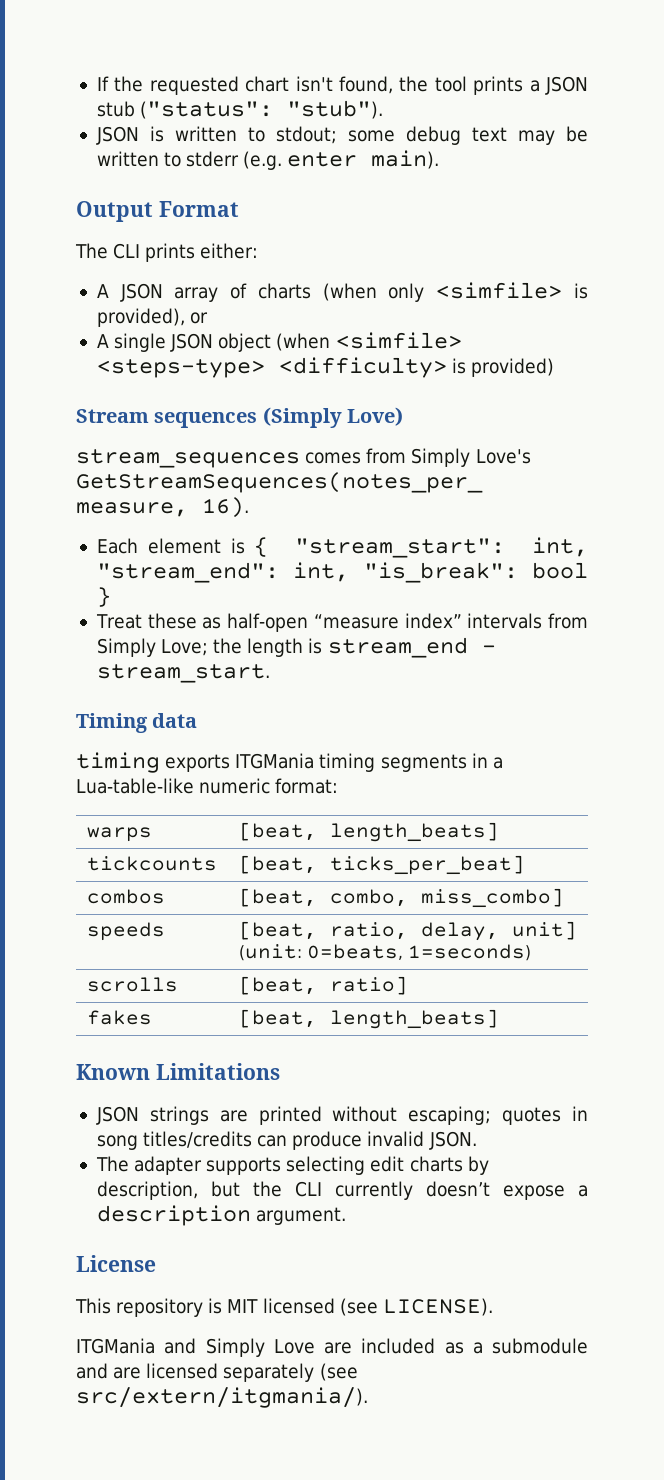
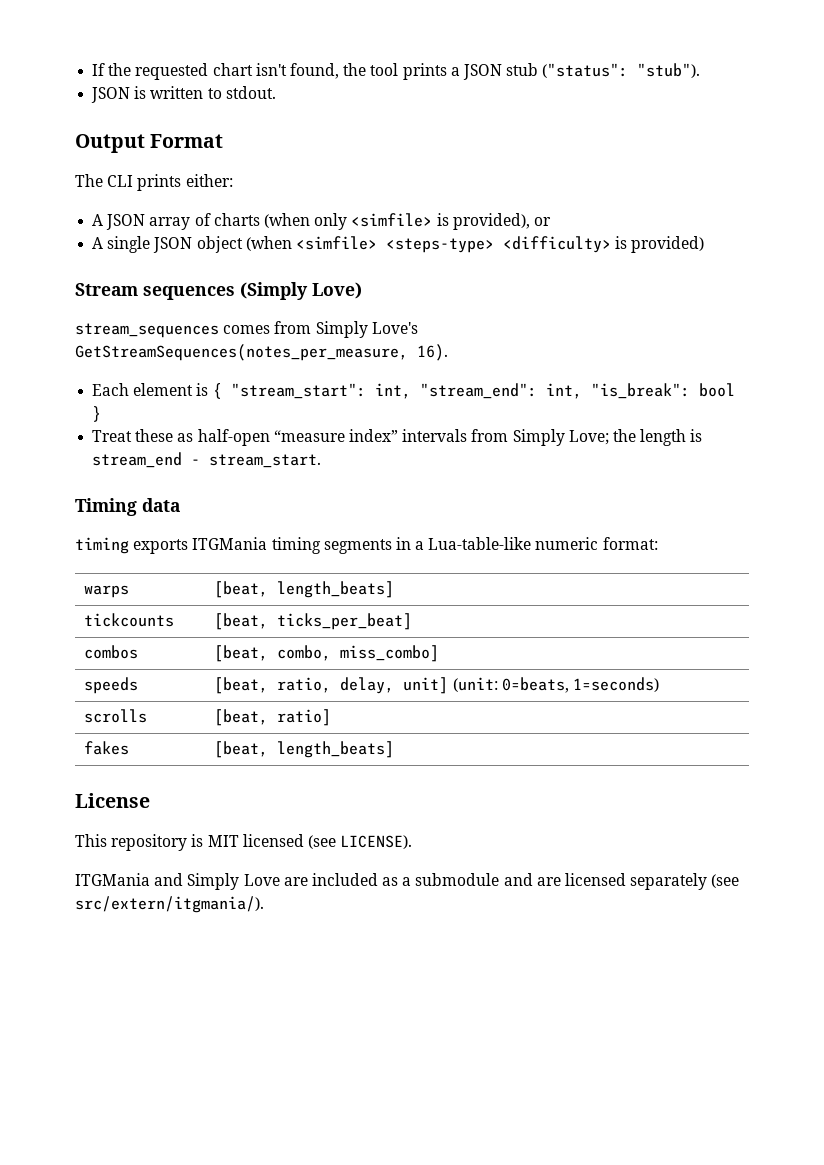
[275,126,588,145] [96,150,440,170] stdout; some debug text may be written to stderr (e.g. enter main). -> [225,86,276,99] stdout.
[76,1063,280,1080] [95,1106,588,1125] [96,1131,477,1150] [95,1156,489,1175] [96,1181,589,1200] [96,1205,347,1226] // Known Limitations // JSON strings are printed without escaping; quotes in song titles/credits can produce invalid JSON. // The adapter supports selecting edit charts by description, but the CLI currently doesn’t expose a description argument. -> (395, 749) none

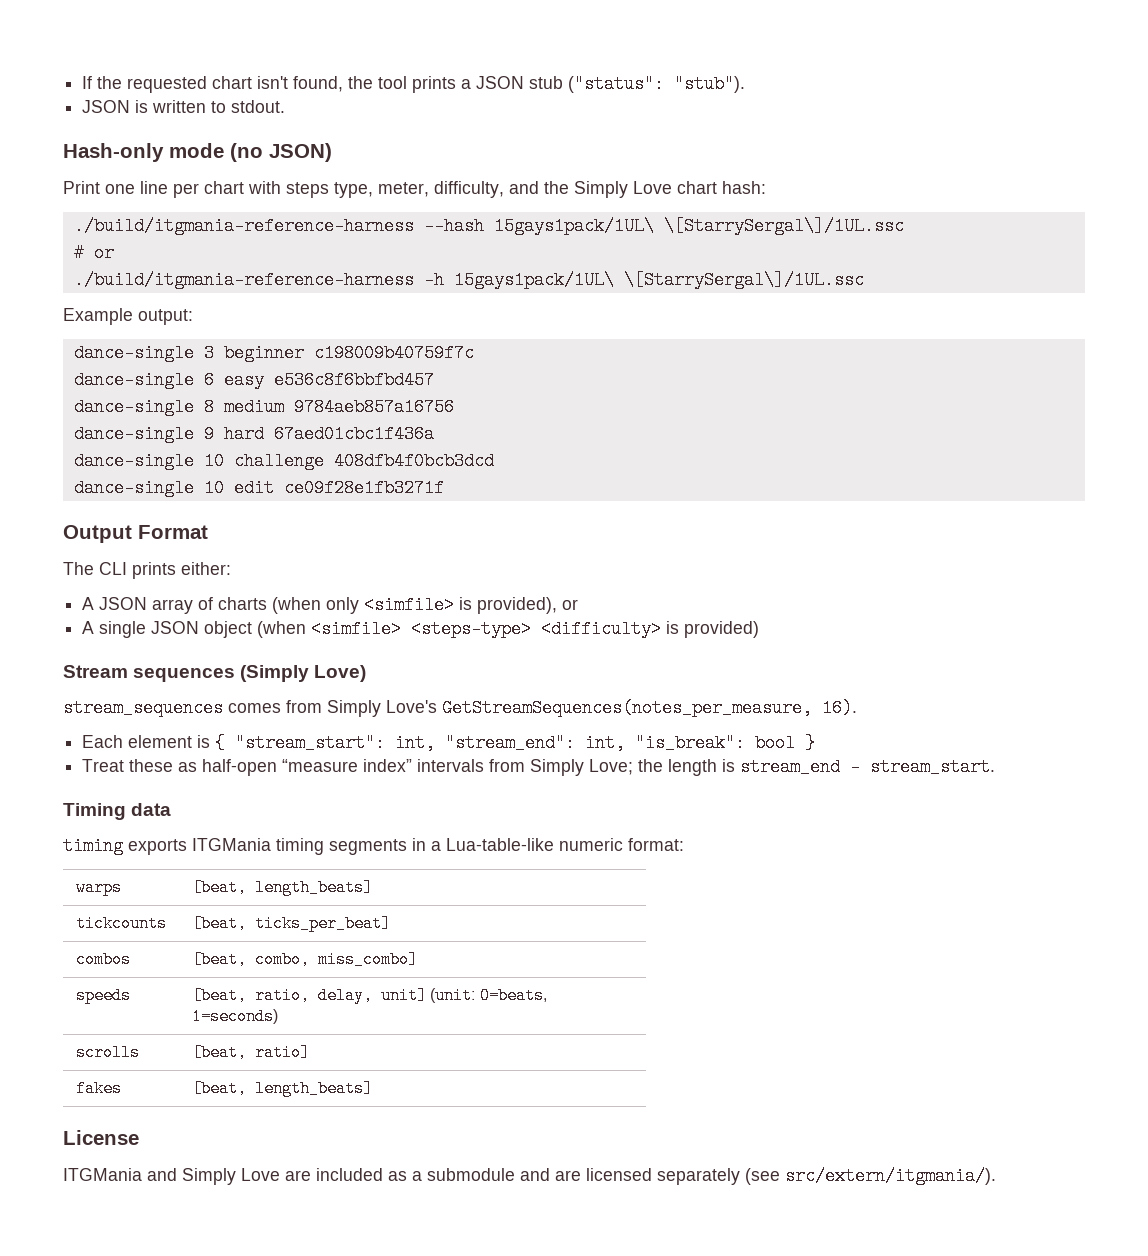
(276, 92) none -> [63,143,332,162] [63,181,766,198] [73,217,904,235] [73,244,114,262] [73,271,864,289] [63,308,193,325] [73,344,474,362] [73,371,434,389] [73,398,454,416] [73,425,434,443] [73,452,494,470] [73,479,444,497] // Hash-only mode (no JSON) // Print one line per chart with steps type, meter, difficulty, and the Simply Love chart hash: // ./build/itgmania-reference-harness --hash 15gays1pack/1UL\ \[StarrySergal\]/1UL.ssc // # or // ./build/itgmania-reference-harness -h 15gays1pack/1UL\ \[StarrySergal\]/1UL.ssc // Example output: // dance-single 3 beginner c198009b40759f7c // dance-single 6 easy e536c8f6bbfbd457 // dance-single 8 medium 9784aeb857a16756 // dance-single 9 hard 67aed01cbc1f436a // dance-single 10 challenge 408dfb4f0bcb3dcd // dance-single 10 edit ce09f28e1fb3271f
[75,834,413,851] // This repository is MIT licensed (see LICENSE). -> (139, 1137) none

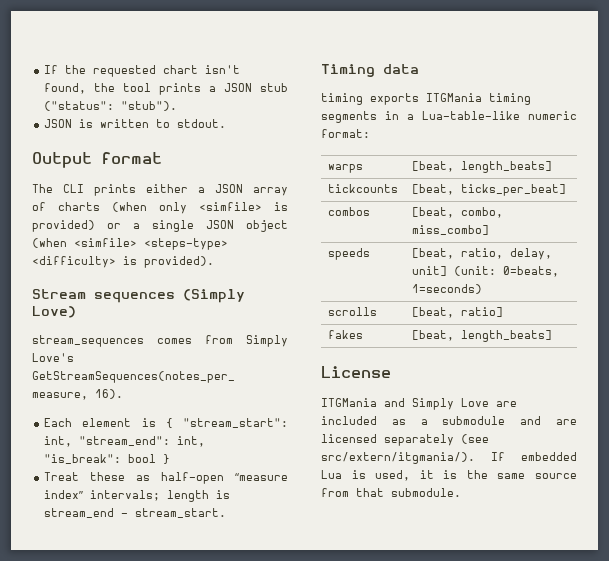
[63,143,332,162] [63,181,766,198] [73,217,904,235] [73,244,114,262] [73,271,864,289] [63,308,193,325] [73,344,474,362] [73,371,434,389] [73,398,454,416] [73,425,434,443] [73,452,494,470] [73,479,444,497] // Hash-only mode (no JSON) // Print one line per chart with steps type, meter, difficulty, and the Simply Love chart hash: // ./build/itgmania-reference-harness --hash 15gays1pack/1UL\ \[StarrySergal\]/1UL.ssc // # or // ./build/itgmania-reference-harness -h 15gays1pack/1UL\ \[StarrySergal\]/1UL.ssc // Example output: // dance-single 3 beginner c198009b40759f7c // dance-single 6 easy e536c8f6bbfbd457 // dance-single 8 medium 9784aeb857a16756 // dance-single 9 hard 67aed01cbc1f436a // dance-single 10 challenge 408dfb4f0bcb3dcd // dance-single 10 edit ce09f28e1fb3271f -> (227, 123) none
[138,525,208,539] Format -> [101,152,162,164] format
[181,562,231,575] [82,597,95,610] either: // A -> [146,184,205,193] either a
[477,597,579,614] [82,621,95,634] provided), or // A -> [32,220,140,232] provided) or a
[684,621,760,638] provided) -> [144,256,214,268] provided).
[417,759,664,776] intervals from Simply Love; the -> [90,490,161,501] intervals;
(996, 1176) none -> [491,452,577,461] [321,470,577,481] [321,488,461,497] If embedded Lua is used, it is the same source from that submodule.

